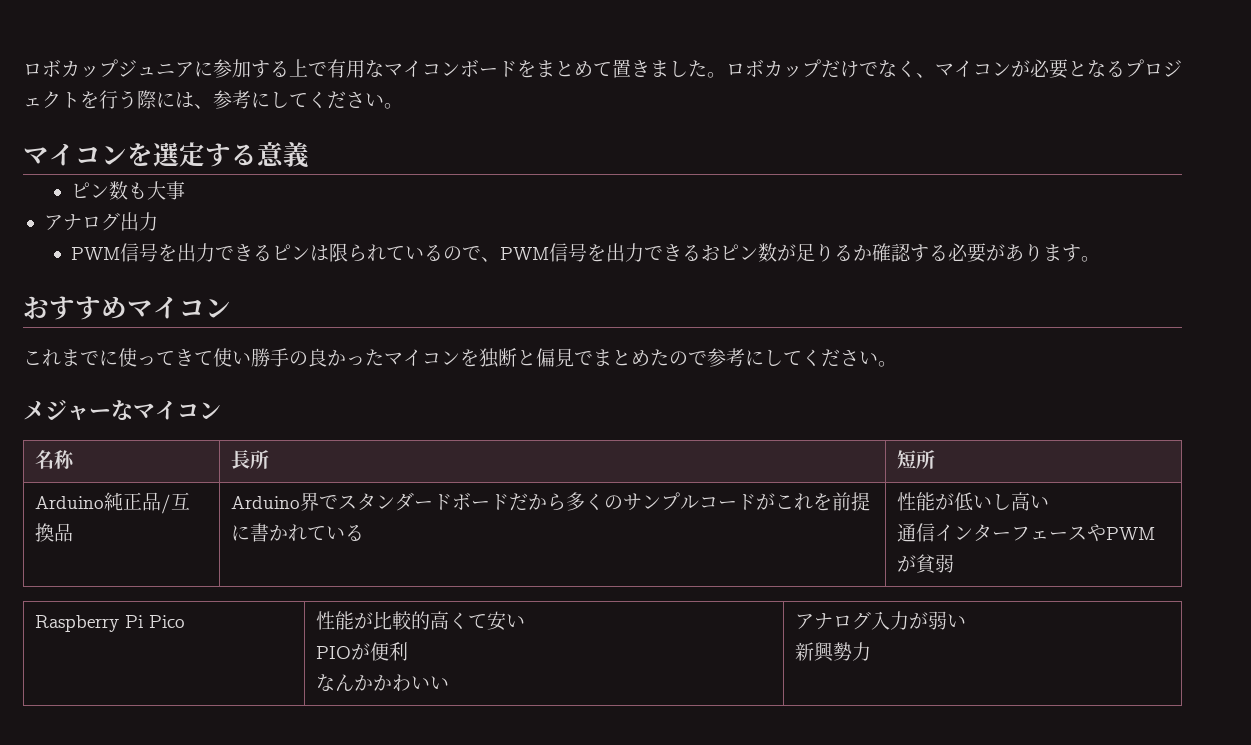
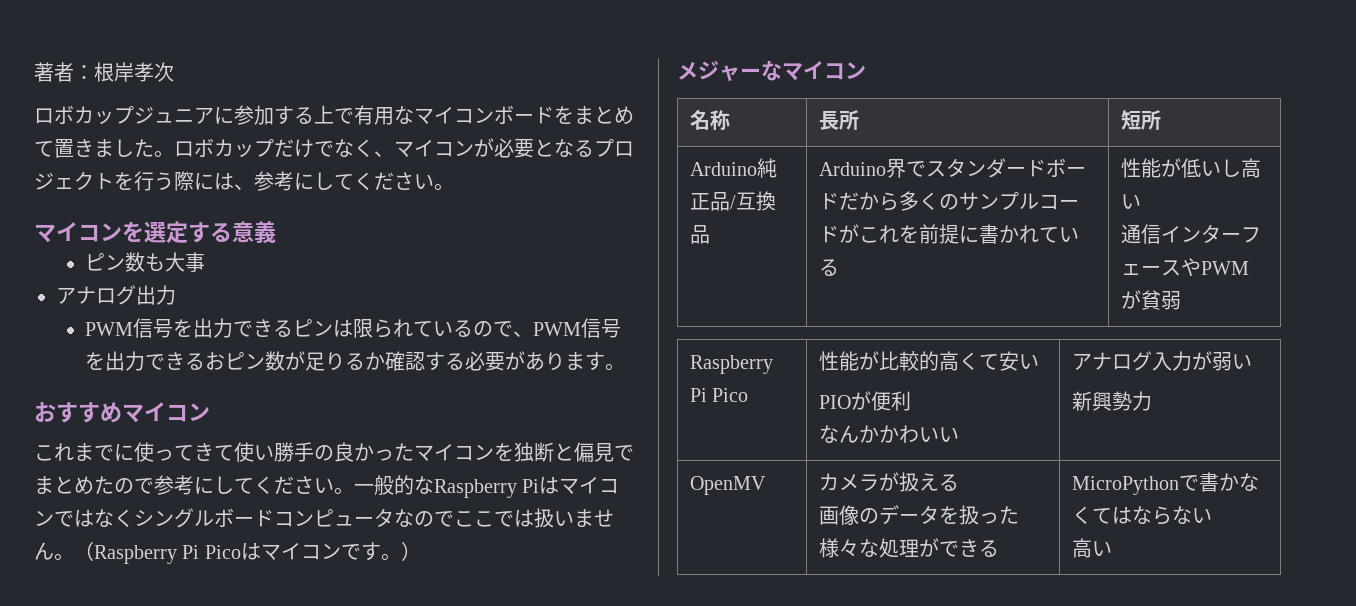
(23, 69) none -> [34,62,174,82] 著者：根岸孝次 //
(897, 364) none -> [354,475,620,498] [34,508,614,528] [34,541,421,564] 一般的なRaspberry Piはマイコンではなくシングルボードコンピュータなのでここでは扱いません。（Raspberry Pi Picoはマイコンです。）
(872, 651) none -> [690,476,767,495] [819,472,960,492] [819,505,1020,525] [819,538,1000,558] [1072,472,1260,495] [1072,506,1213,525] [1072,538,1113,558] // OpenMV | カメラが扱える // 画像のデータを扱った様々な処理ができる | MicroPythonで書かなくてはならない // 高い

